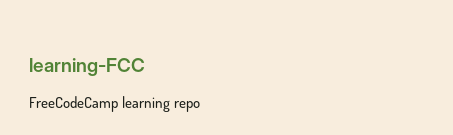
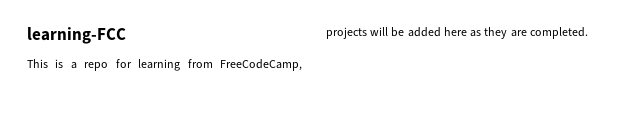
[29,96,201,112] FreeCodeCamp learning repo -> [27,59,302,71] [326,27,588,39] This is a repo for learning from FreeCodeCamp, projects will be added here as they are completed.

